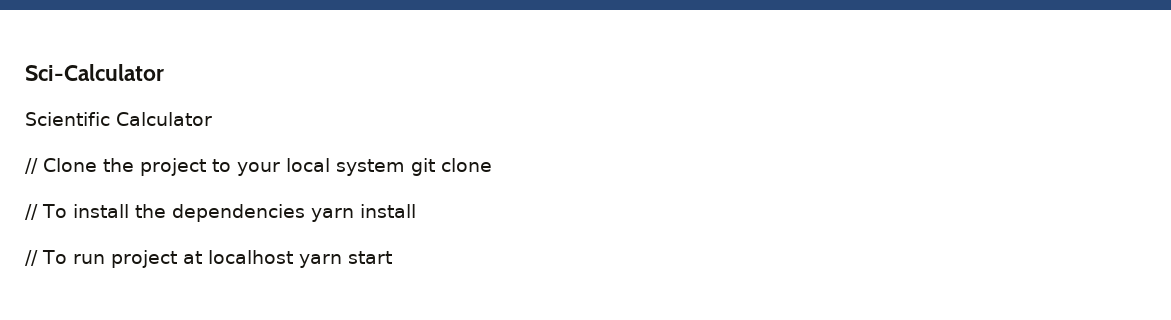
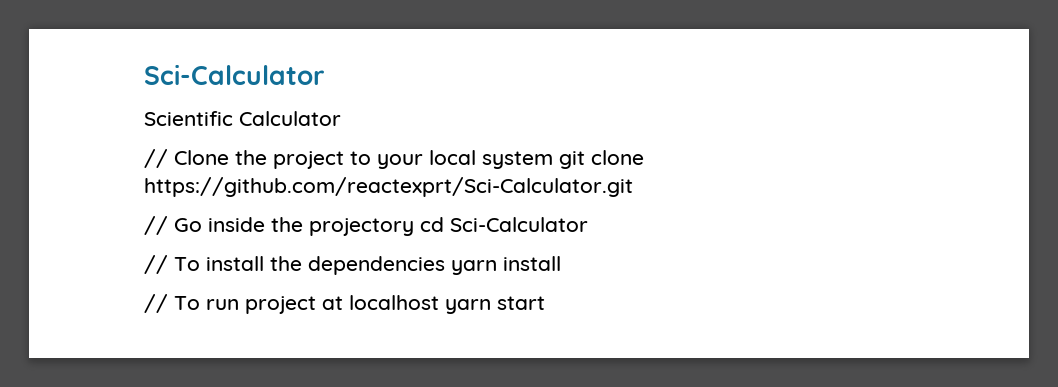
(492, 165) none -> [144,177,633,197] [144,216,588,236] https://github.com/reactexprt/Sci-Calculator.git // // Go inside the projectory cd Sci-Calculator

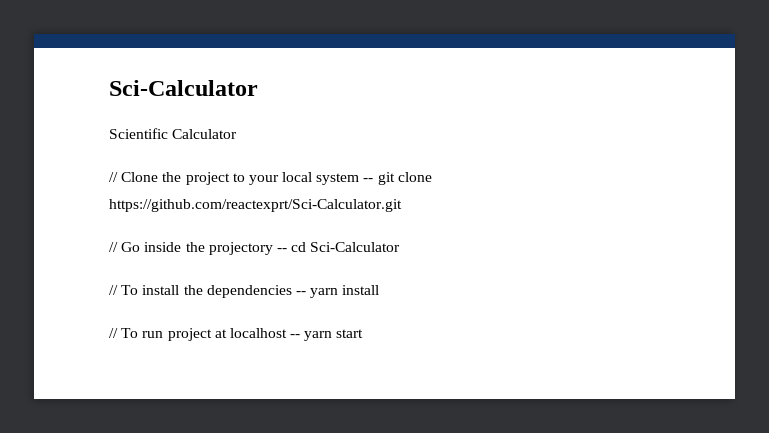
(553, 160) none -> [363,178,374,182] --
(414, 227) none -> [276,248,287,252] --
(445, 265) none -> [295,291,306,295] --
(439, 302) none -> [290,334,301,338] --

